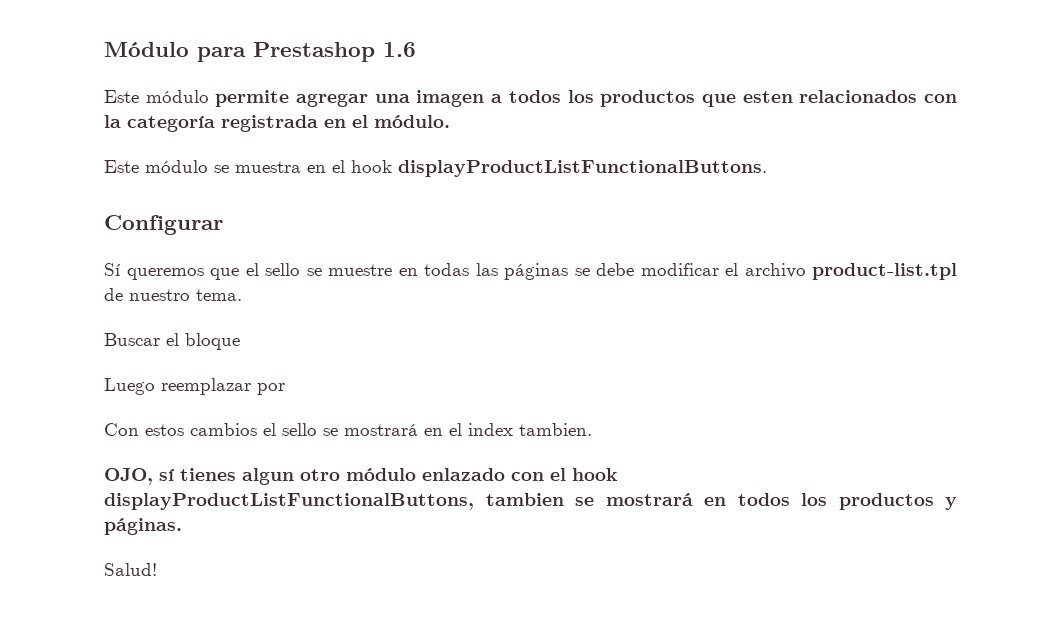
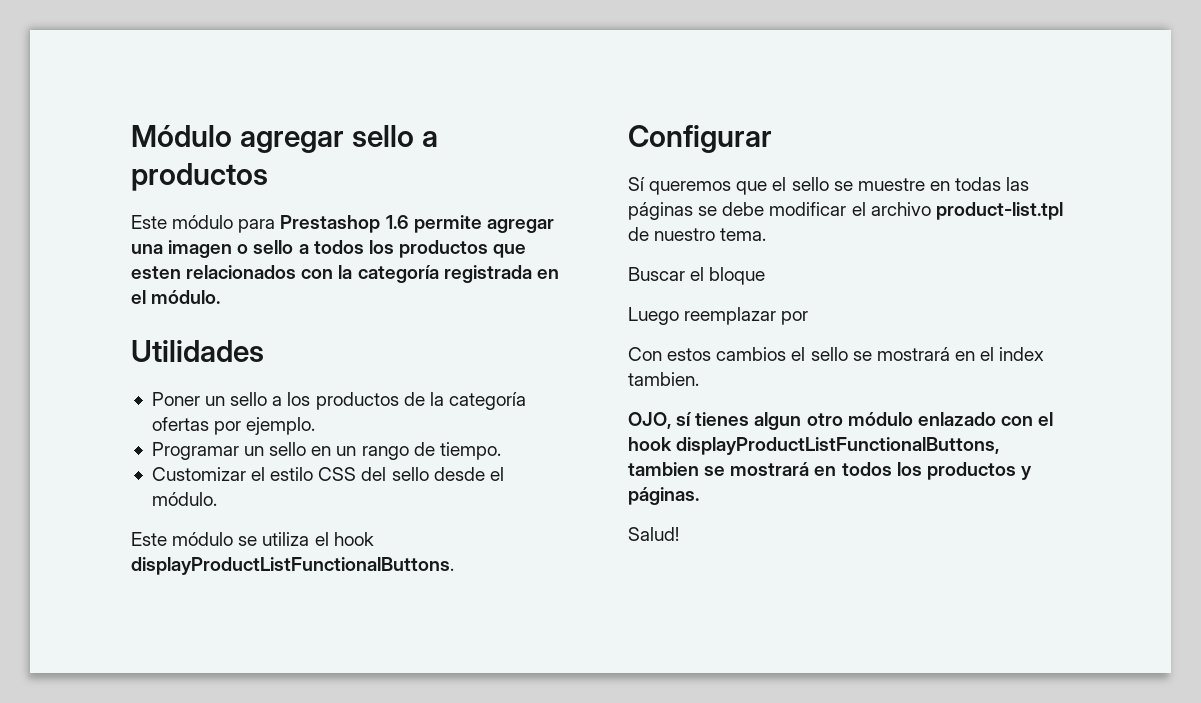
(189, 49) none -> [239,125,438,153] [131,163,268,191] [131,215,234,229] agregar sello a productos // Este módulo
[104,90,209,103] // Este módulo -> (409, 222) none
(485, 98) none -> [237,240,294,254] o sello
(450, 121) none -> [131,340,264,362] [151,392,526,410] [151,417,316,435] [151,442,501,460] [151,467,504,481] [151,492,217,506] // Utilidades // Poner un sello a los productos de la categoría ofertas por ejemplo. // Programar un sello en un rango de tiempo. // Customizar el estilo CSS del sello desde el módulo.
[235,161,326,173] muestra en -> [262,532,310,546] utiliza

